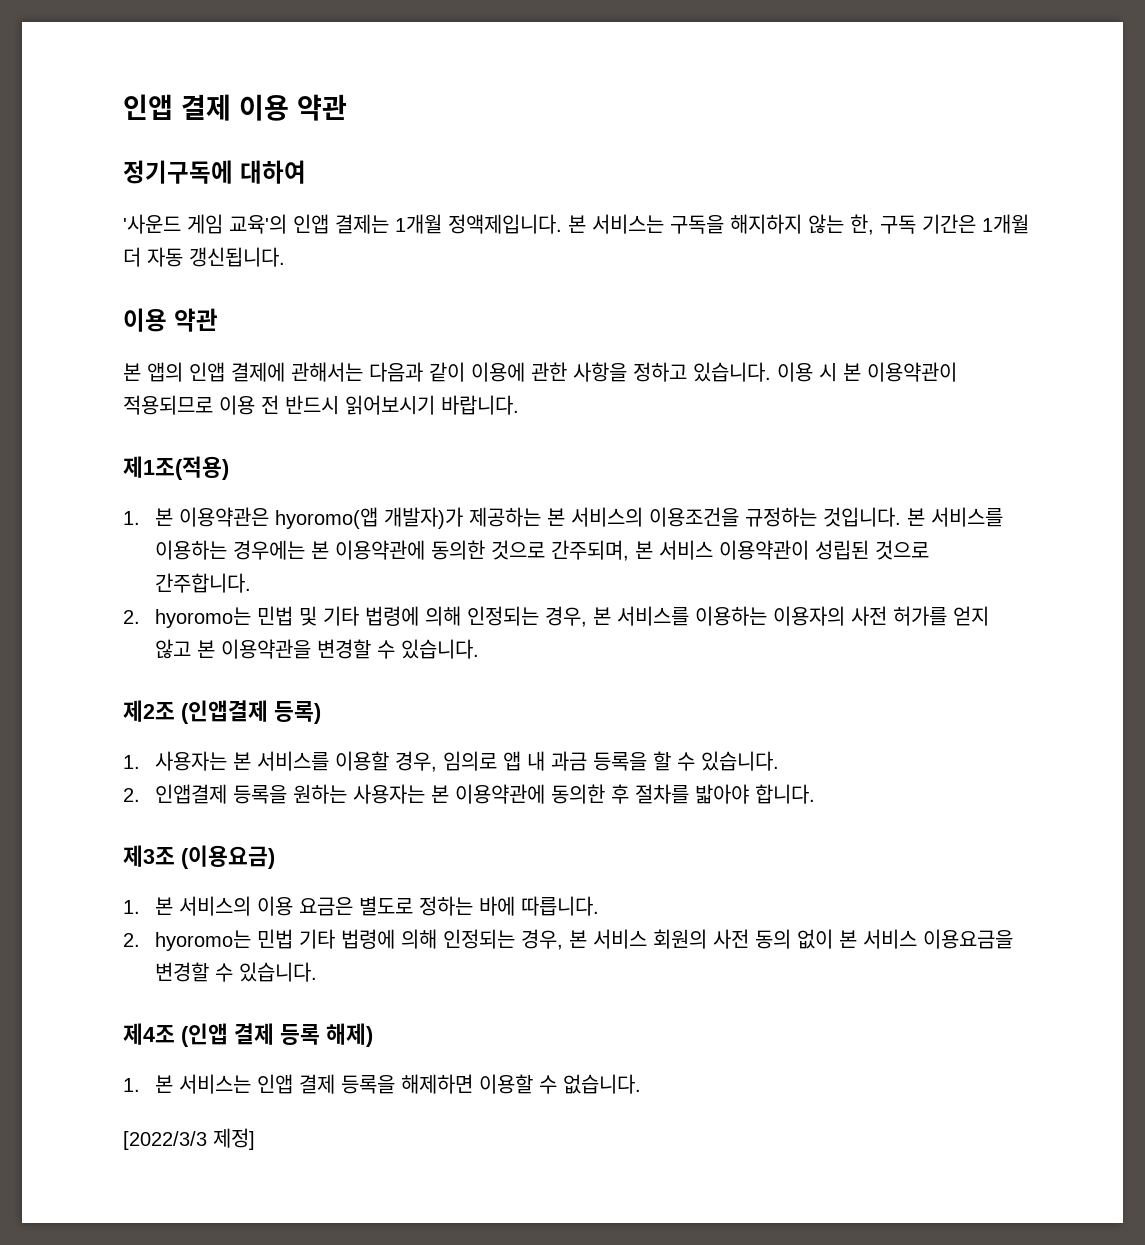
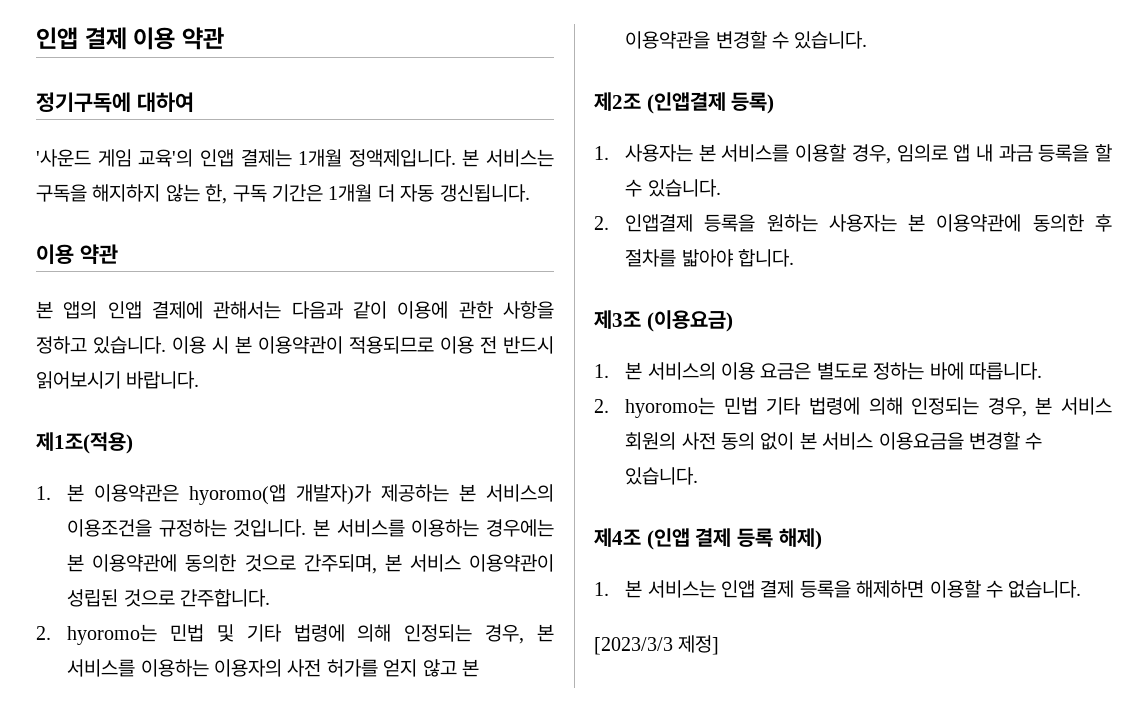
[123,1131,207,1150] [2022/3/3 -> [594,637,673,655] [2023/3/3

